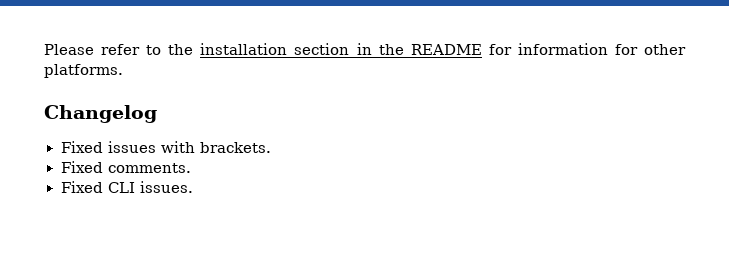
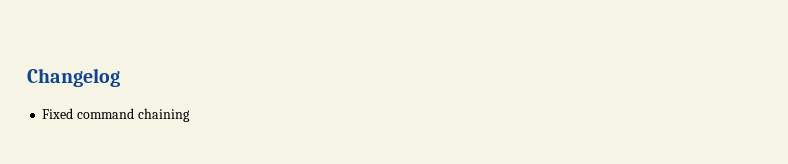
[44,43,686,55] [44,64,123,78] [44,105,157,123] [60,141,271,153] [60,161,191,173] [60,181,193,193] Please refer to the installation section in the README for information for other platforms. // Changelog // Fixed issues with brackets. // Fixed comments. // Fixed CLI issues. -> [27,68,120,87] [42,108,190,122] Changelog // Fixed command chaining

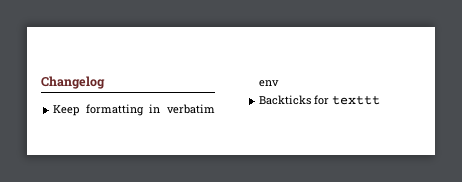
[42,108,190,122] Fixed command chaining -> [53,104,215,116] [259,80,280,87] [259,95,381,105] Keep formatting in verbatim env // Backticks for texttt

